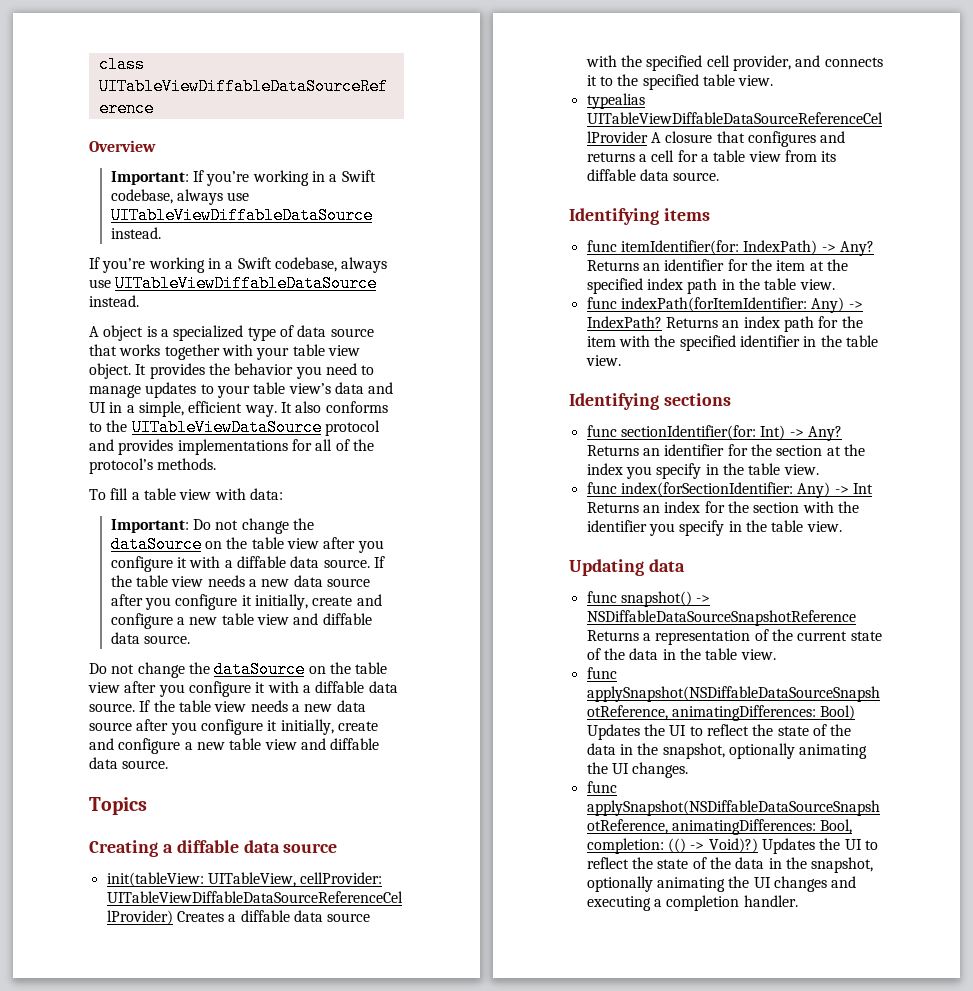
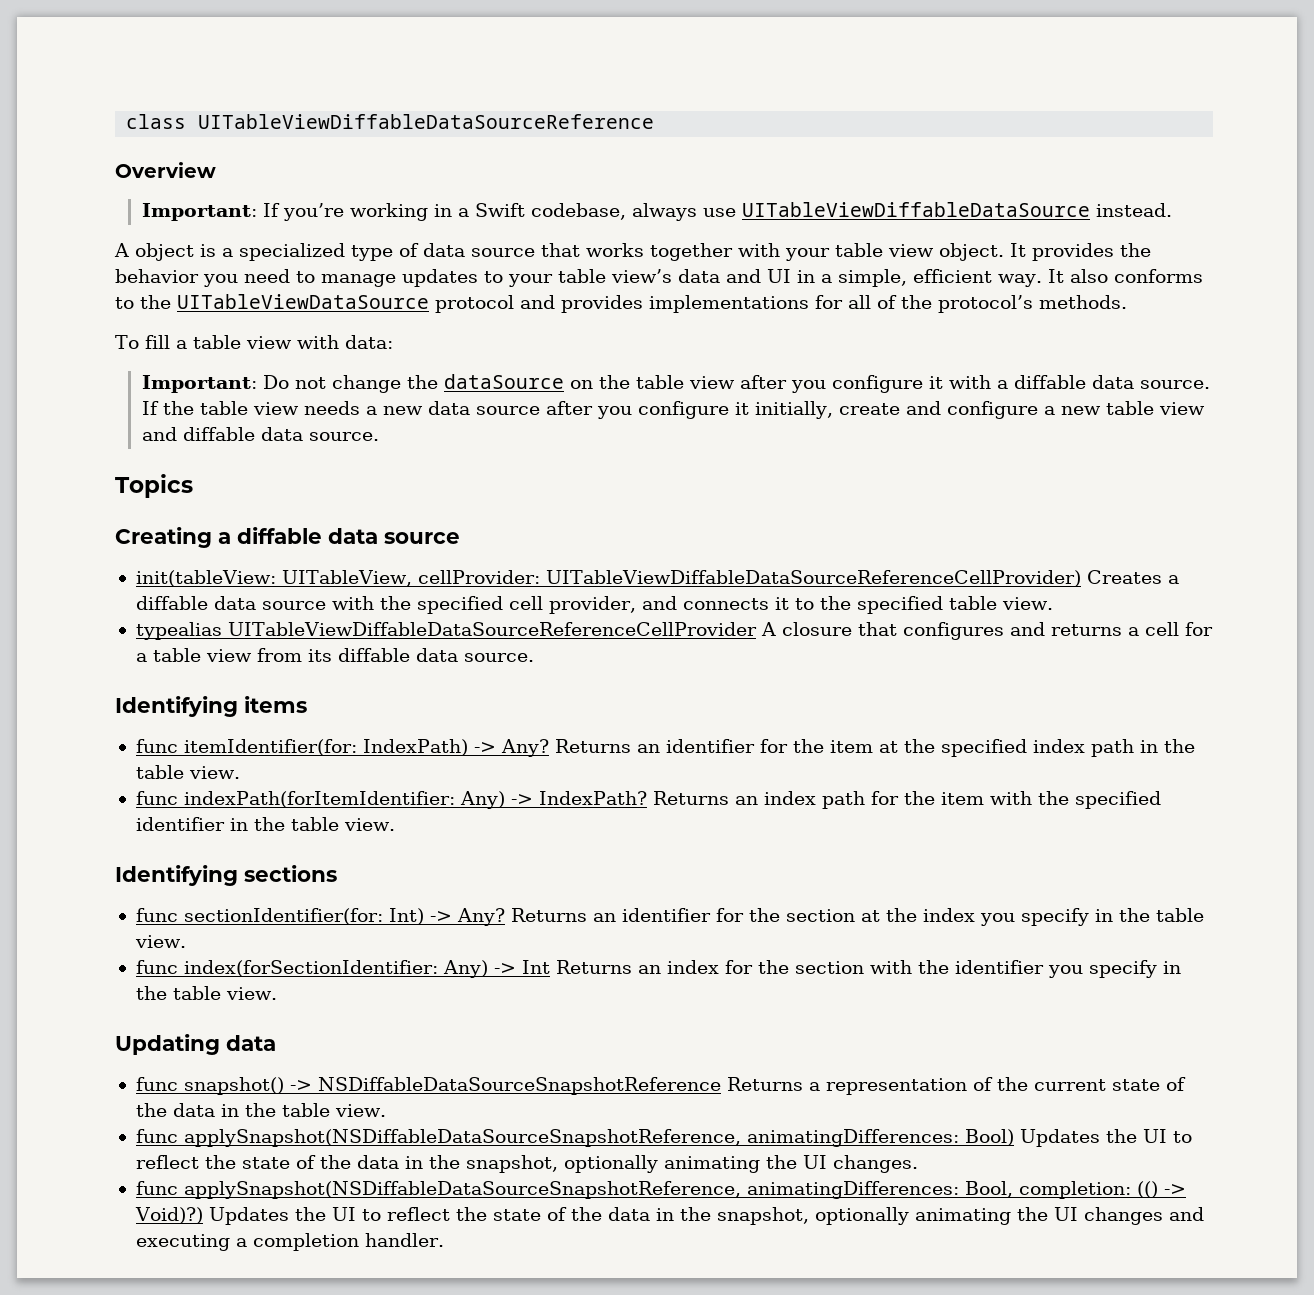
[89,257,388,273] [89,275,378,292] [89,295,139,307] // If you’re working in a Swift codebase, always use UITableViewDiffableDataSource instead. -> (1172, 210) none
[89,661,388,678] [88,681,398,697] [89,700,366,712] [89,719,378,735] [89,738,380,754] [89,757,169,769] // Do not change the dataSource on the table view after you configure it with a diffable data source. If the table view needs a new data source after you configure it initially, create and configure a new table view and diffable data source. -> (379, 436) none

